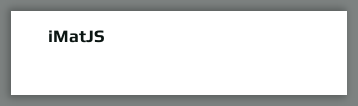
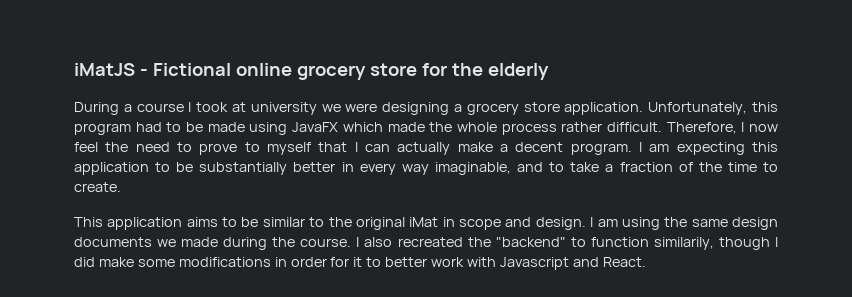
(105, 36) none -> [139,63,549,80] [74,102,778,115] [74,122,778,135] [74,142,778,155] [74,162,779,175] [74,182,121,192] [74,217,778,230] [74,237,779,250] [74,257,646,270] - Fictional online grocery store for the elderly // During a course I took at university we were designing a grocery store application. Unfortunately, this program had to be made using JavaFX which made the whole process rather difficult. Therefore, I now feel the need to prove to myself that I can actually make a decent program. I am expecting this application to be substantially better in every way imaginable, and to take a fraction of the time to create. // This application aims to be similar to the original iMat in scope and design. I am using the same design documents we made during the course. I also recreated the "backend" to function similarily, though I did make some modifications in order for it to better work with Javascript and React.

